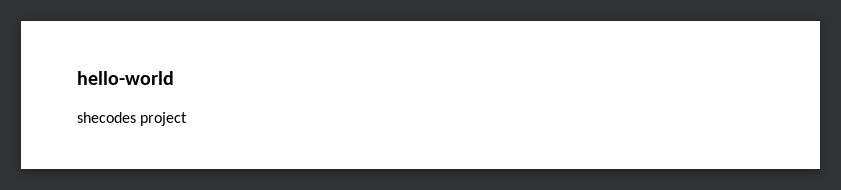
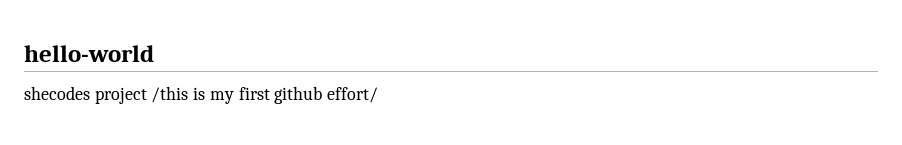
(188, 119) none -> [151,86,379,104] /this is my first github effort/

